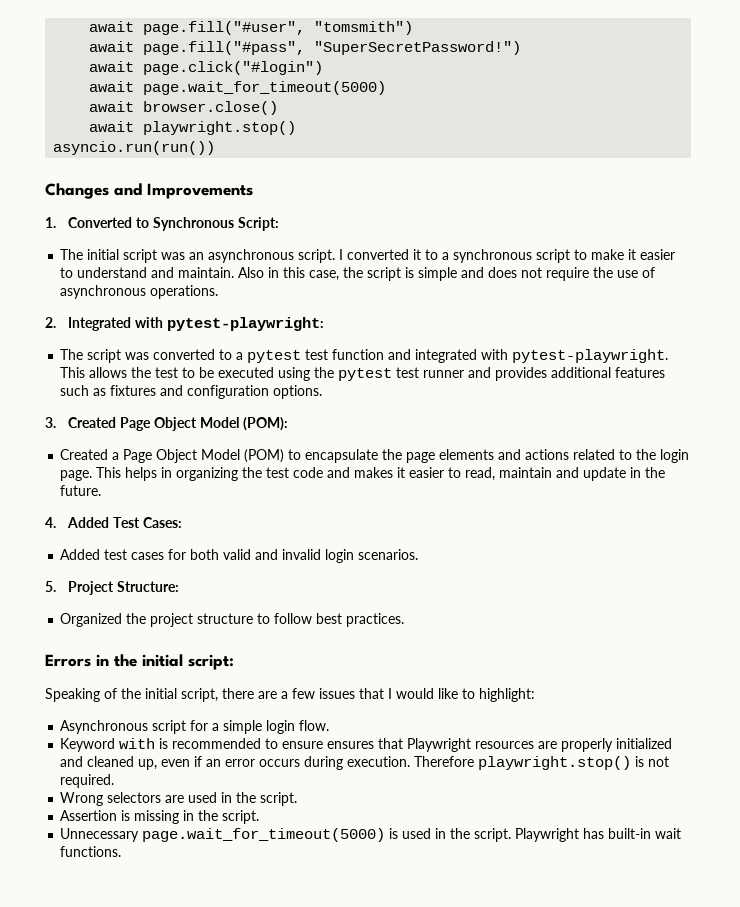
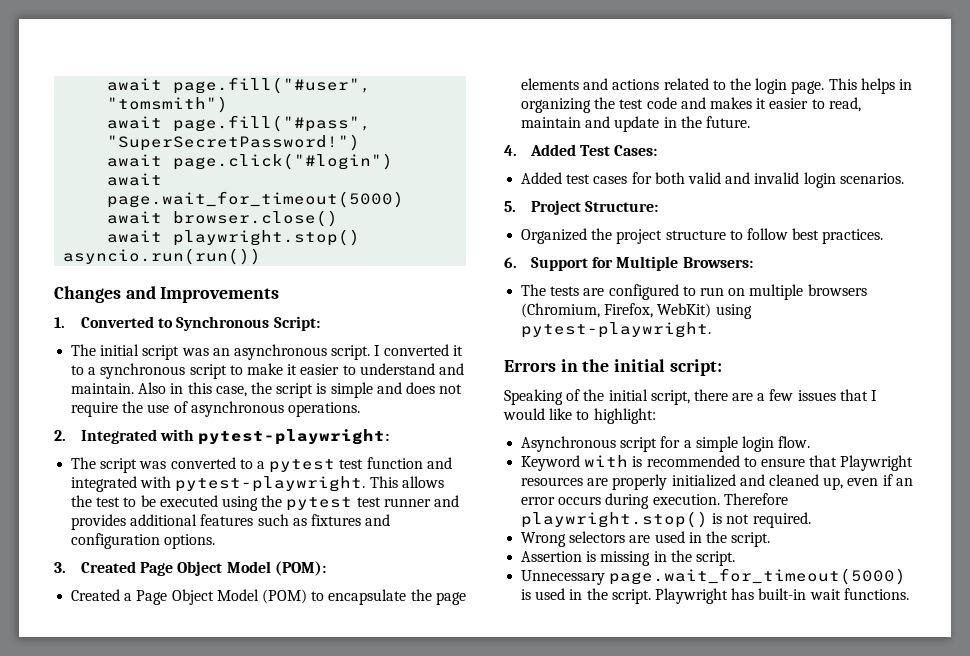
(405, 620) none -> [504,256,753,271] [521,284,867,300] [521,303,752,319] [521,322,712,338] // 6. Support for Multiple Browsers: // The tests are configured to run on multiple browsers (Chromium, Firefox, WebKit) using pytest-playwright.
[327,741,375,749] ensures -> (805, 462) none

